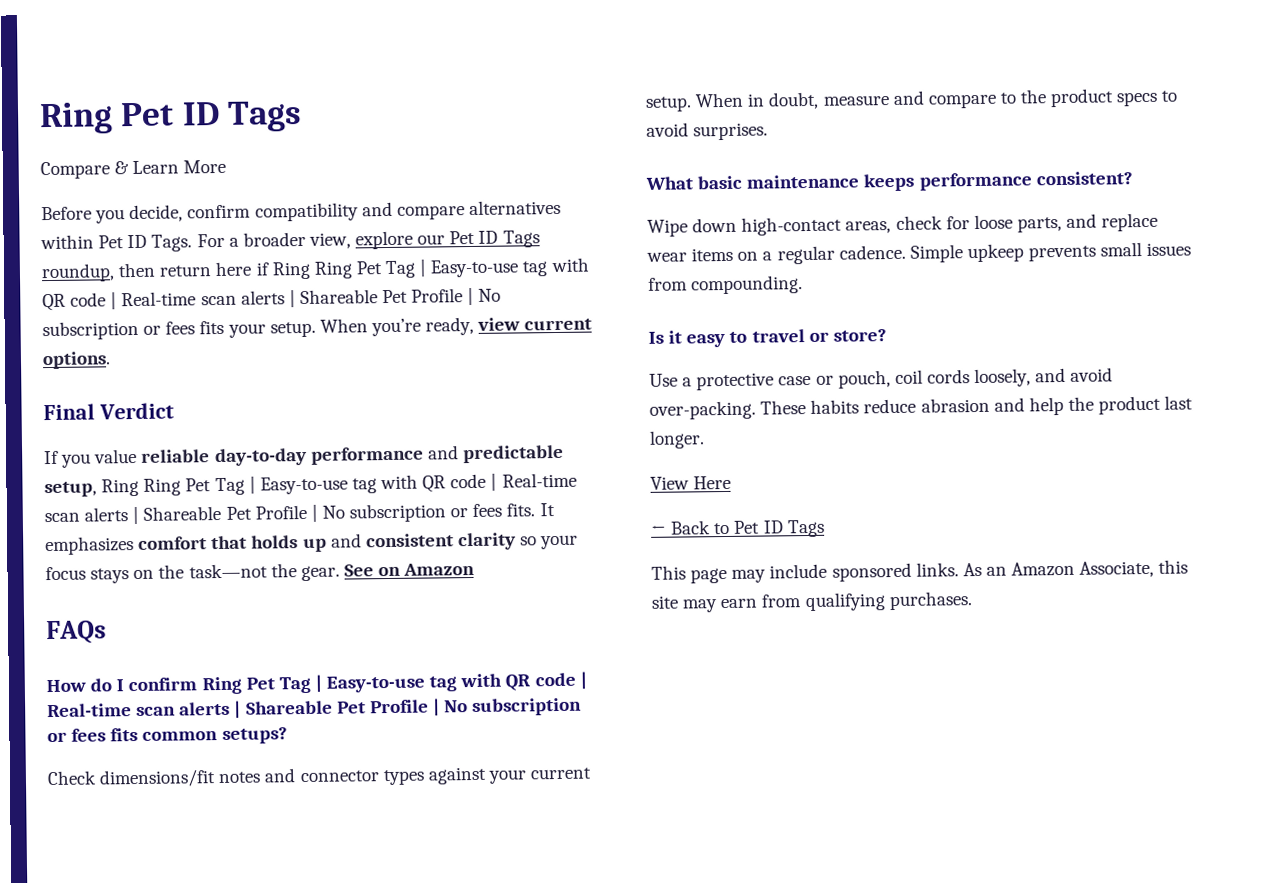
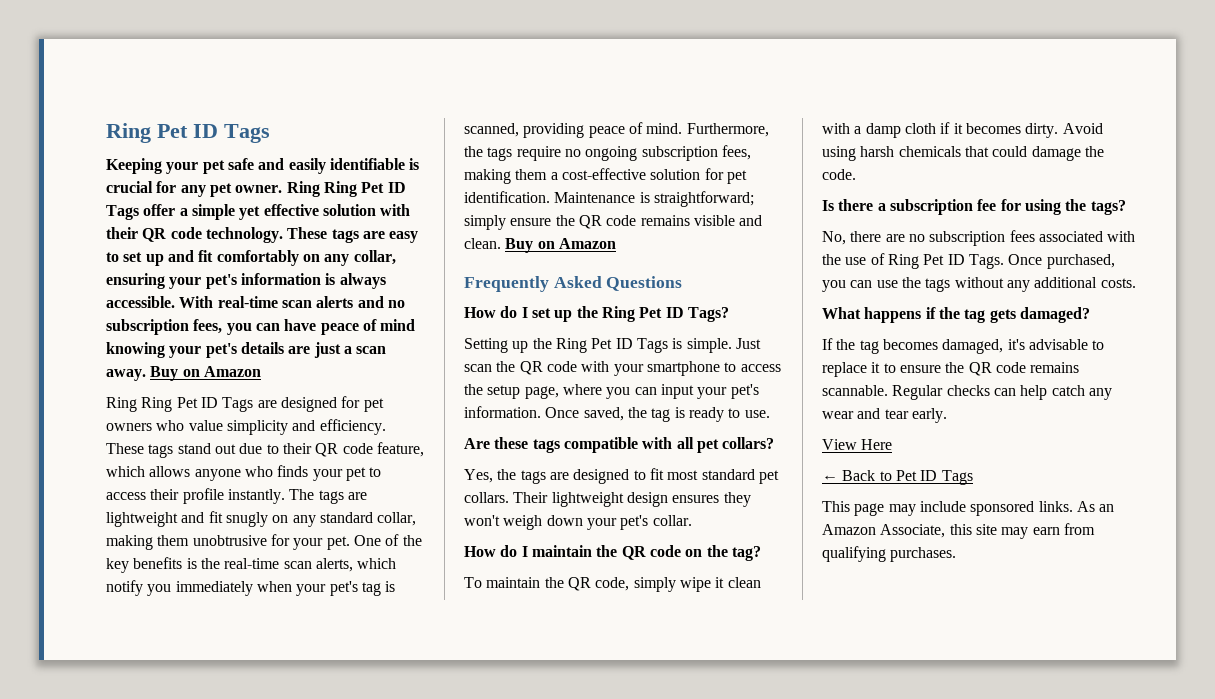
[40,159,227,180] [41,199,561,224] [40,230,540,252] [41,257,589,283] [42,287,502,312] [42,316,593,341] [42,351,111,370] [43,402,174,421] [44,444,564,468] [44,472,577,498] [44,503,555,525] [45,532,579,556] [45,562,476,584] [46,620,107,645] [46,671,587,695] [47,697,583,718] [47,727,288,744] [47,766,592,788] [645,88,1178,112] [646,122,769,141] [645,171,1133,192] [647,212,1159,237] [646,242,1192,265] [648,275,804,295] [648,329,887,348] [649,367,1114,391] [649,395,1194,420] [649,430,705,449] Compare & Learn More // Before you decide, confirm compatibility and compare alternatives within Pet ID Tags. For a broader view, explore our Pet ID Tags roundup, then return here if Ring Ring Pet Tag | Easy-to-use tag with QR code | Real-time scan alerts | Shareable Pet Profile | No subscription or fees fits your setup. When you’re ready, view current options. // Final Verdict // If you value reliable day-to-day performance and predictable setup, Ring Ring Pet Tag | Easy-to-use tag with QR code | Real-time scan alerts | Shareable Pet Profile | No subscription or fees fits. It emphasizes comfort that holds up and consistent clarity so your focus stays on the task—not the gear. See on Amazon // FAQs // How do I confirm Ring Pet Tag | Easy-to-use tag with QR code | Real-time scan alerts | Shareable Pet Profile | No subscription or fees fits common setups? // Check dimensions/fit notes and connector types against your current setup. When in doubt, measure and compare to the product specs to avoid surprises. // What basic maintenance keeps performance consistent? // Wipe down high-contact areas, check for loose parts, and replace wear items on a regular cadence. Simple upkeep prevents small issues from compounding. // Is it easy to travel or store? // Use a protective case or pouch, coil cords loosely, and avoid over-packing. These habits reduce abrasion and help the product last longer. -> [106,158,420,174] [106,181,406,197] [106,204,411,220] [106,227,419,243] [106,250,396,266] [106,273,386,289] [106,296,405,308] [106,319,416,335] [106,342,387,358] [106,366,261,381] [106,396,384,412] [106,419,386,435] [106,442,424,458] [106,465,382,481] [106,488,367,504] [106,511,417,527] [106,534,422,550] [106,557,397,573] [106,580,396,596] [464,122,769,138] [464,145,751,161] [464,168,747,184] [464,191,754,207] [464,215,763,230] [464,238,616,253] [464,276,683,292] [464,306,729,322] [464,338,761,353] [464,361,781,376] [464,384,759,399] [464,406,770,422] [464,437,775,453] [464,468,779,484] [464,492,751,507] [464,515,692,530] [464,545,761,561] [464,577,761,592] [822,122,1103,138] [822,146,1104,161] [822,169,856,180] [822,199,1126,215] [822,230,1136,246] [822,253,1115,269] [822,277,1136,292] [822,307,1090,323] [822,338,1105,354] [822,362,1080,377] [822,385,1112,400] [822,408,947,423] Keeping your pet safe and easily identifiable is crucial for any pet owner. Ring Ring Pet ID Tags offer a simple yet effective solution with their QR code technology. These tags are easy to set up and fit comfortably on any collar, ensuring your pet's information is always accessible. With real-time scan alerts and no subscription fees, you can have peace of mind knowing your pet's details are just a scan away. Buy on Amazon // Ring Ring Pet ID Tags are designed for pet owners who value simplicity and efficiency. These tags stand out due to their QR code feature, which allows anyone who finds your pet to access their profile instantly. The tags are lightweight and fit snugly on any standard collar, making them unobtrusive for your pet. One of the key benefits is the real-time scan alerts, which notify you immediately when your pet's tag is scanned, providing peace of mind. Furthermore, the tags require no ongoing subscription fees, making them a cost-effective solution for pet identification. Maintenance is straightforward; simply ensure the QR code remains visible and clean. Buy on Amazon // Frequently Asked Questions // How do I set up the Ring Pet ID Tags? // Setting up the Ring Pet ID Tags is simple. Just scan the QR code with your smartphone to access the setup page, where you can input your pet's information. Once saved, the tag is ready to use. // Are these tags compatible with all pet collars? // Yes, the tags are designed to fit most standard pet collars. Their lightweight design ensures they won't weigh down your pet's collar. // How do I maintain the QR code on the tag? // To maintain the QR code, simply wipe it clean with a damp cloth if it becomes dirty. Avoid using harsh chemicals that could damage the code. // Is there a subscription fee for using the tags? // No, there are no subscription fees associated with the use of Ring Pet ID Tags. Once purchased, you can use the tags without any additional costs. // What happens if the tag gets damaged? // If the tag becomes damaged, it's advisable to replace it to ensure the QR code remains scannable. Regular checks can help catch any wear and tear early.

